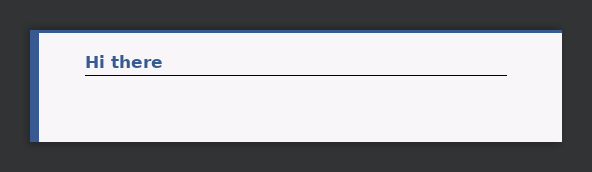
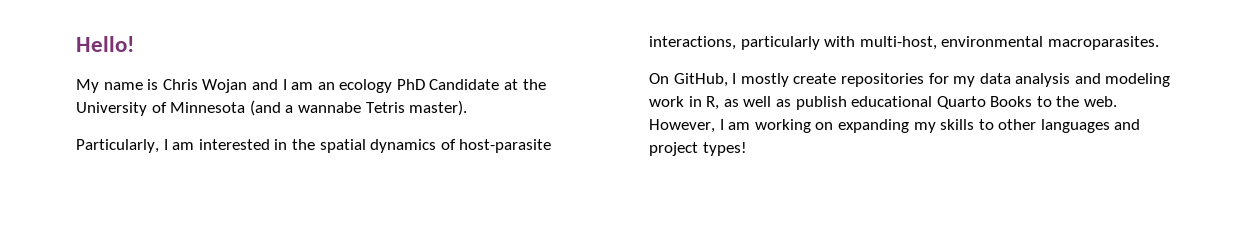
[85,55,163,68] Hi there -> [76,36,134,52] [76,79,546,93] [76,100,468,116] [76,139,552,153] [649,36,1159,50] [649,73,1171,87] [649,96,1118,110] [649,119,1141,133] [649,142,747,156] Hello! // My name is Chris Wojan and I am an ecology PhD Candidate at the University of Minnesota (and a wannabe Tetris master). // Particularly, I am interested in the spatial dynamics of host-parasite interactions, particularly with multi-host, environmental macroparasites. // On GitHub, I mostly create repositories for my data analysis and modeling work in R, as well as publish educational Quarto Books to the web. However, I am working on expanding my skills to other languages and project types!

